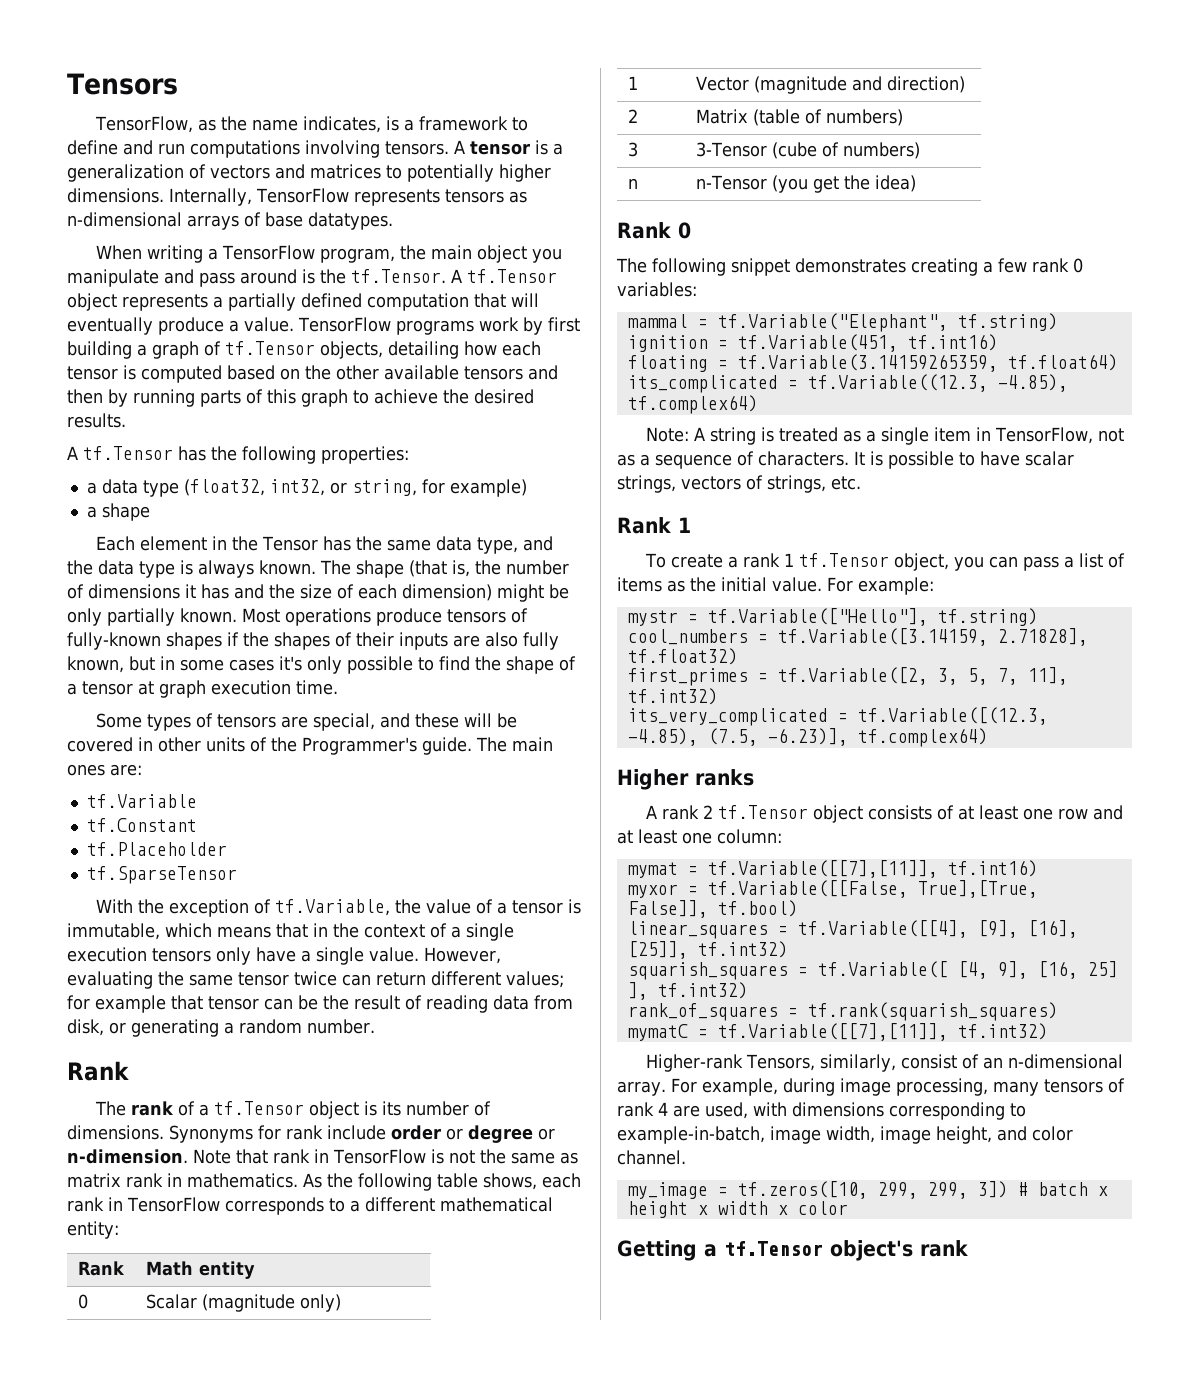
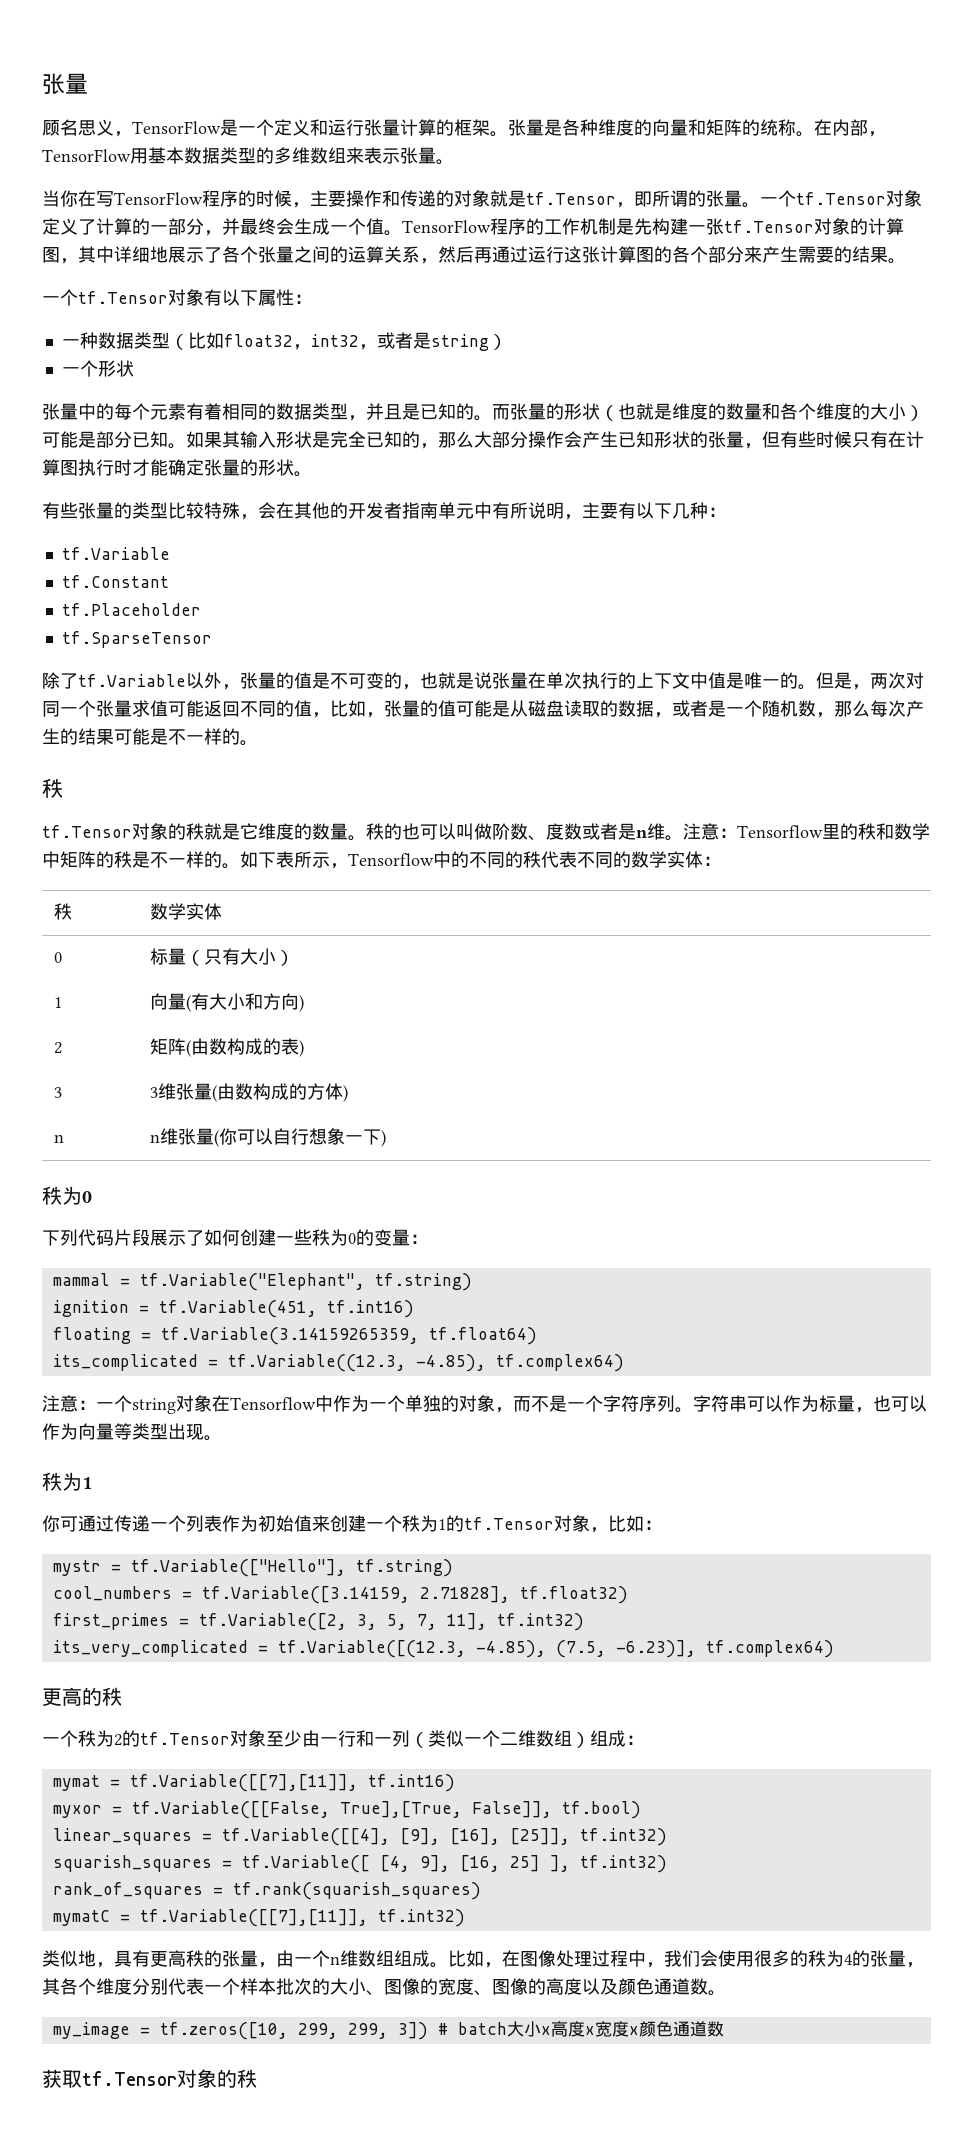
[67,73,178,95] [94,116,528,133] [67,140,563,158] [67,164,551,182] [67,188,527,206] [67,212,393,230] [95,245,562,263] [67,269,557,287] [67,293,539,311] [67,317,580,335] [67,341,541,359] [67,365,558,383] [67,389,534,407] [67,413,126,428] [67,446,409,464] [86,479,527,497] [86,503,150,521] [95,536,553,554] [67,560,569,578] [67,584,569,602] [67,608,528,626] [67,632,559,650] [67,656,576,674] [67,680,338,698] [95,713,517,731] [67,737,553,755] [67,764,142,776] [86,794,197,808] [86,818,197,832] [86,842,227,856] [86,866,237,884] [95,899,581,917] [67,923,514,941] [67,947,501,965] [67,971,564,989] [67,995,573,1013] [67,1019,375,1037] [67,1061,129,1081] [94,1101,491,1119] [67,1125,555,1143] [67,1149,578,1164] [67,1173,581,1191] [67,1197,553,1215] [67,1221,119,1239] [77,1261,125,1276] [145,1261,255,1279] [77,1294,88,1309] [145,1294,341,1312] [627,76,638,90] [695,76,965,94] [627,109,638,123] [695,109,903,126] [627,142,638,157] [695,142,920,159] [627,178,638,189] [695,175,916,193] [617,222,691,239] [616,258,1083,276] [617,282,697,297] Tensors // TensorFlow, as the name indicates, is a framework to define and run computations involving tensors. A tensor is a generalization of vectors and matrices to potentially higher dimensions. Internally, TensorFlow represents tensors as n-dimensional arrays of base datatypes. // When writing a TensorFlow program, the main object you manipulate and pass around is the tf.Tensor. A tf.Tensor object represents a partially defined computation that will eventually produce a value. TensorFlow programs work by first building a graph of tf.Tensor objects, detailing how each tensor is computed based on the other available tensors and then by running parts of this graph to achieve the desired results. // A tf.Tensor has the following properties: // a data type (float32, int32, or string, for example) // a shape // Each element in the Tensor has the same data type, and the data type is always known. The shape (that is, the number of dimensions it has and the size of each dimension) might be only partially known. Most operations produce tensors of fully-known shapes if the shapes of their inputs are also fully known, but in some cases it's only possible to find the shape of a tensor at graph execution time. // Some types of tensors are special, and these will be covered in other units of the Programmer's guide. The main ones are: // tf.Variable // tf.Constant // tf.Placeholder // tf.SparseTensor // With the exception of tf.Variable, the value of a tensor is immutable, which means that in the context of a single execution tensors only have a single value. However, evaluating the same tensor twice can return different values; for example that tensor can be the result of reading data from disk, or generating a random number. // Rank // The rank of a tf.Tensor object is its number of dimensions. Synonyms for rank include order or degree or n-dimension. Note that rank in TensorFlow is not the same as matrix rank in mathematics. As the following table shows, each rank in TensorFlow corresponds to a different mathematical entity: // Rank | Math entity // 0 | Scalar (magnitude only) // 1 | Vector (magnitude and direction) // 2 | Matrix (table of numbers) // 3 | 3-Tensor (cube of numbers) // n | n-Tensor (you get the idea) // Rank 0 // The following snippet demonstrates creating a few rank 0 variables: -> [42,73,88,95] [42,119,886,137] [42,147,454,165] [42,190,922,208] [42,218,904,236] [42,246,906,264] [42,289,312,306] [61,332,507,351] [61,360,134,377] [42,403,924,421] [42,431,924,449] [42,459,312,477] [42,502,726,520] [61,547,170,560] [61,575,169,588] [61,603,201,616] [61,631,212,648] [42,672,924,690] [42,700,924,718] [42,728,258,746] [42,778,63,798] [42,823,930,841] [42,851,721,869] [53,903,72,920] [149,903,222,920] [53,952,62,963] [149,948,294,966] [53,997,62,1008] [149,993,304,1012] [53,1042,62,1054] [149,1038,304,1057] [53,1087,62,1098] [149,1083,348,1102] [53,1134,64,1143] [149,1128,386,1147] [42,1186,92,1205] [42,1229,428,1246] 张量 // 顾名思义，TensorFlow是一个定义和运行张量计算的框架。张量是各种维度的向量和矩阵的统称。在内部，TensorFlow用基本数据类型的多维数组来表示张量。 // 当你在写TensorFlow程序的时候，主要操作和传递的对象就是tf.Tensor，即所谓的张量。一个tf.Tensor对象定义了计算的一部分，并最终会生成一个值。TensorFlow程序的工作机制是先构建一张tf.Tensor对象的计算图，其中详细地展示了各个张量之间的运算关系，然后再通过运行这张计算图的各个部分来产生需要的结果。 // 一个tf.Tensor对象有以下属性： // 一种数据类型（比如float32，int32，或者是string） // 一个形状 // 张量中的每个元素有着相同的数据类型，并且是已知的。而张量的形状（也就是维度的数量和各个维度的大小）可能是部分已知。如果其输入形状是完全已知的，那么大部分操作会产生已知形状的张量，但有些时候只有在计算图执行时才能确定张量的形状。 // 有些张量的类型比较特殊，会在其他的开发者指南单元中有所说明，主要有以下几种： // tf.Variable // tf.Constant // tf.Placeholder // tf.SparseTensor // 除了tf.Variable以外，张量的值是不可变的，也就是说张量在单次执行的上下文中值是唯一的。但是，两次对同一个张量求值可能返回不同的值，比如，张量的值可能是从磁盘读取的数据，或者是一个随机数，那么每次产生的结果可能是不一样的。 // 秩 // tf.Tensor对象的秩就是它维度的数量。秩的也可以叫做阶数、度数或者是n维。注意：Tensorflow里的秩和数学中矩阵的秩是不一样的。如下表所示，Tensorflow中的不同的秩代表不同的数学实体： // 秩 | 数学实体 // 0 | 标量（只有大小） // 1 | 向量(有大小和方向) // 2 | 矩阵(由数构成的表) // 3 | 3维张量(由数构成的方体) // n | n维张量(你可以自行想象一下) // 秩为0 // 下列代码片段展示了如何创建一些秩为0的变量：
[645,427,1124,445] [617,451,1074,469] [617,475,861,493] [617,517,691,534] [644,553,1125,571] [617,577,934,595] Note: A string is treated as a single item in TensorFlow, not as a sequence of characters. It is possible to have scalar strings, vectors of strings, etc. // Rank 1 // To create a rank 1 tf.Tensor object, you can pass a list of items as the initial value. For example: -> [42,1395,927,1414] [42,1423,222,1441] [42,1472,92,1491] [42,1515,662,1533] 注意：一个string对象在Tensorflow中作为一个单独的对象，而不是一个字符序列。字符串可以作为标量，也可以作为向量等类型出现。 // 秩为1 // 你可通过传递一个列表作为初始值来创建一个秩为1的tf.Tensor对象，比如：
[617,769,754,790] [645,805,1123,823] [617,829,782,844] Higher ranks // A rank 2 tf.Tensor object consists of at least one row and at least one column: -> [42,1687,122,1706] [42,1730,644,1748] 更高的秩 // 一个秩为2的tf.Tensor对象至少由一行和一列（类似一个二维数组）组成：
[645,1054,1123,1072] [617,1078,1125,1096] [617,1102,1026,1120] [617,1126,1073,1144] [617,1150,686,1165] Higher-rank Tensors, similarly, consist of an n-dimensional array. For example, during image processing, many tensors of rank 4 are used, with dimensions corresponding to example-in-batch, image width, image height, and color channel. -> [42,1950,924,1968] [42,1978,726,1996] 类似地，具有更高秩的张量，由一个n维数组组成。比如，在图像处理过程中，我们会使用很多的秩为4的张量，其各个维度分别代表一个样本批次的大小、图像的宽度、图像的高度以及颜色通道数。
[1097,1186,1108,1196] [627,1201,848,1218] [617,1240,968,1261] x height x width x color // Getting a tf.Tensor object's rank -> [506,2021,724,2037] [42,2069,257,2088] 大小x高度x宽度x颜色通道数 // 获取tf.Tensor对象的秩

